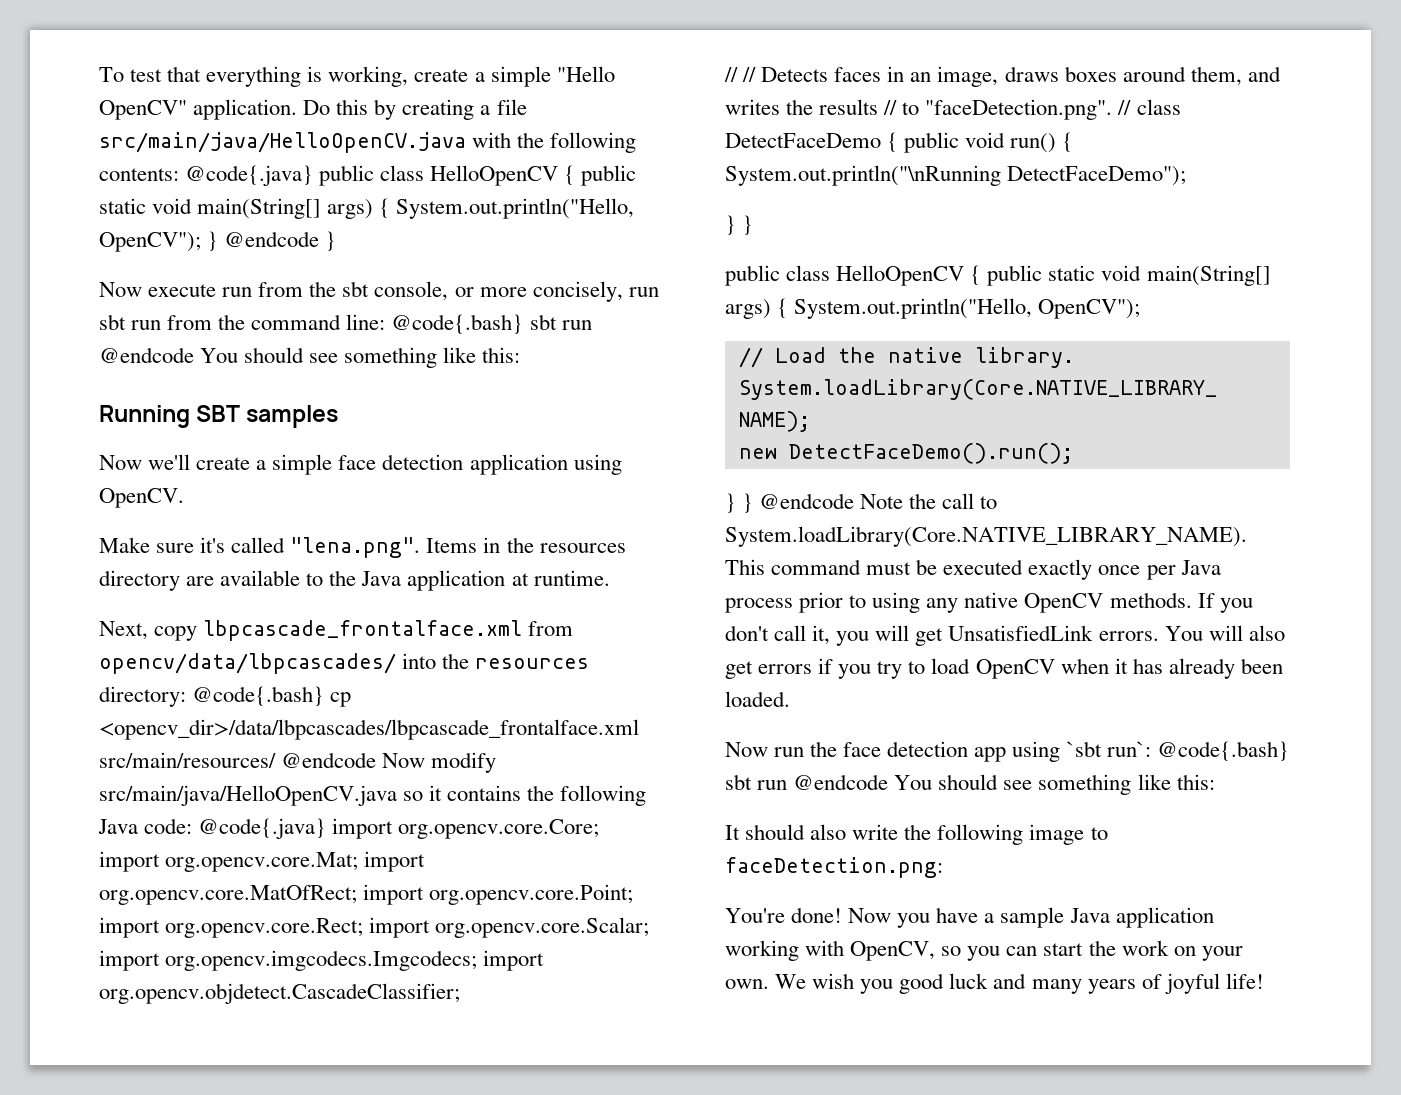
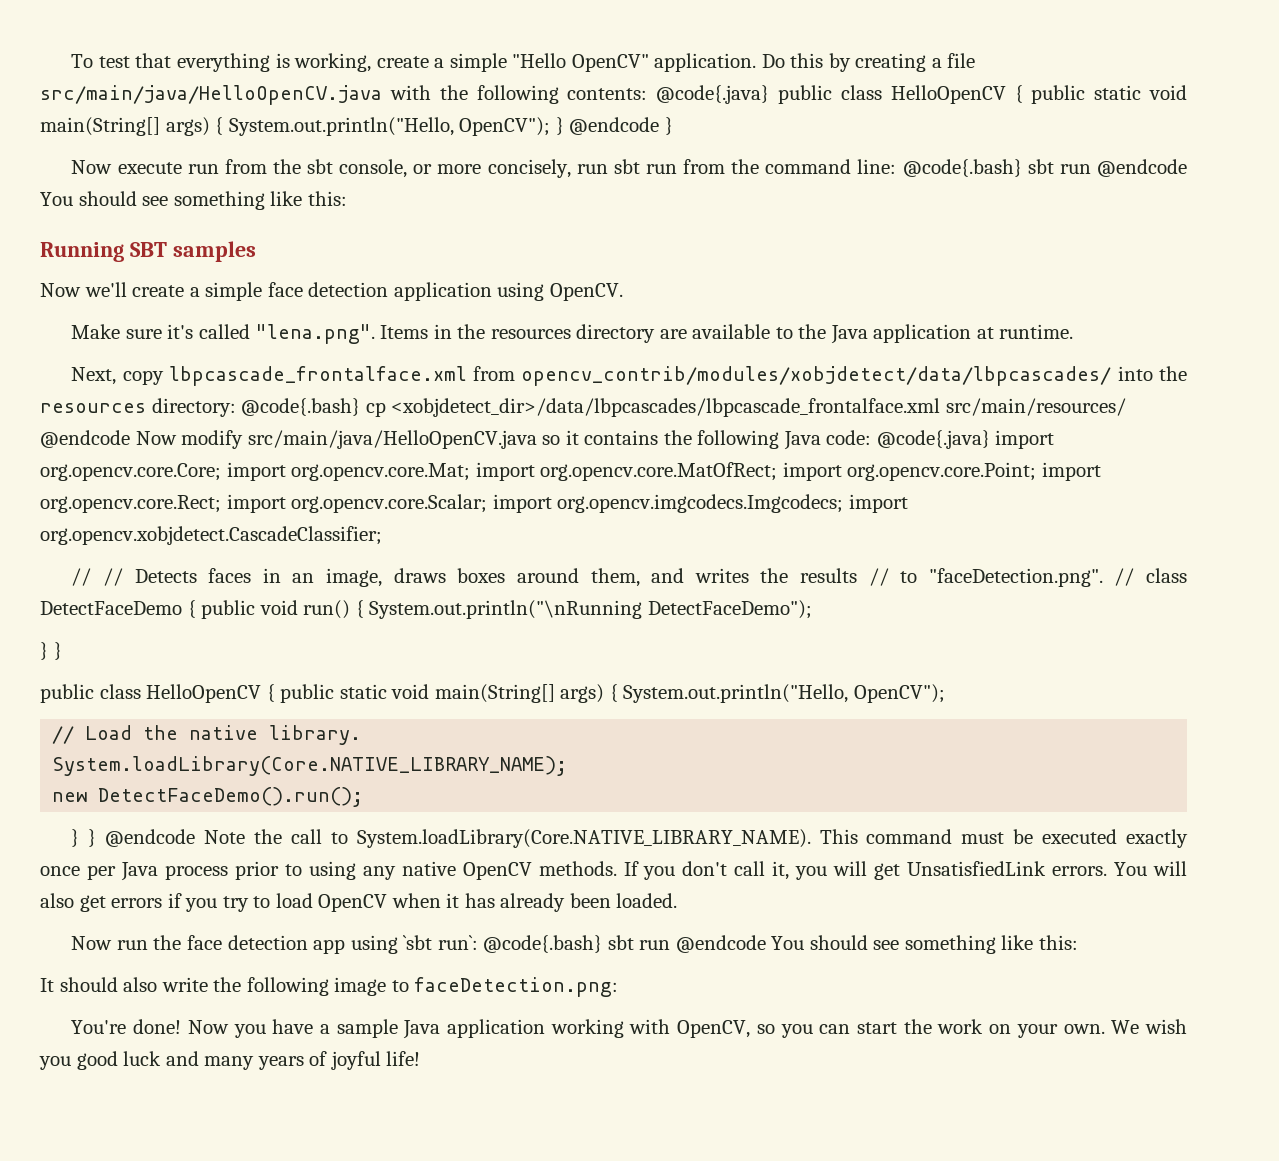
[99,653,396,674] opencv/data/lbpcascades/ -> [521,366,1112,386] opencv_contrib/modules/xobjdetect/data/lbpcascades/
[99,719,639,740] <opencv_dir>/data/lbpcascades/lbpcascade_frontalface.xml -> [391,398,941,417] <xobjdetect_dir>/data/lbpcascades/lbpcascade_frontalface.xml
[99,983,460,1004] org.opencv.objdetect.CascadeClassifier; -> [40,526,382,545] org.opencv.xobjdetect.CascadeClassifier;

